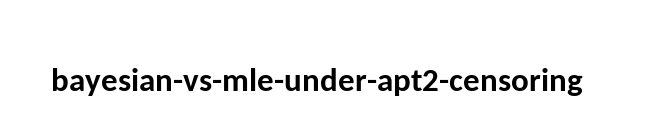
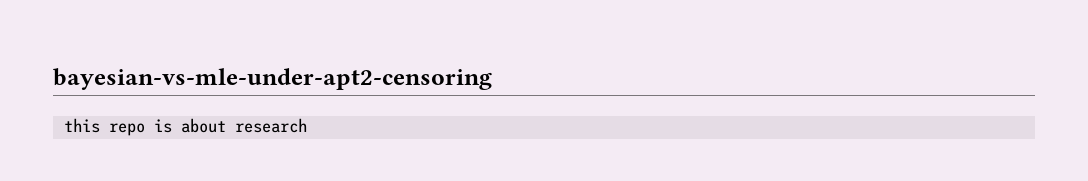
(583, 82) none -> [63,118,307,136] // this repo is about research

